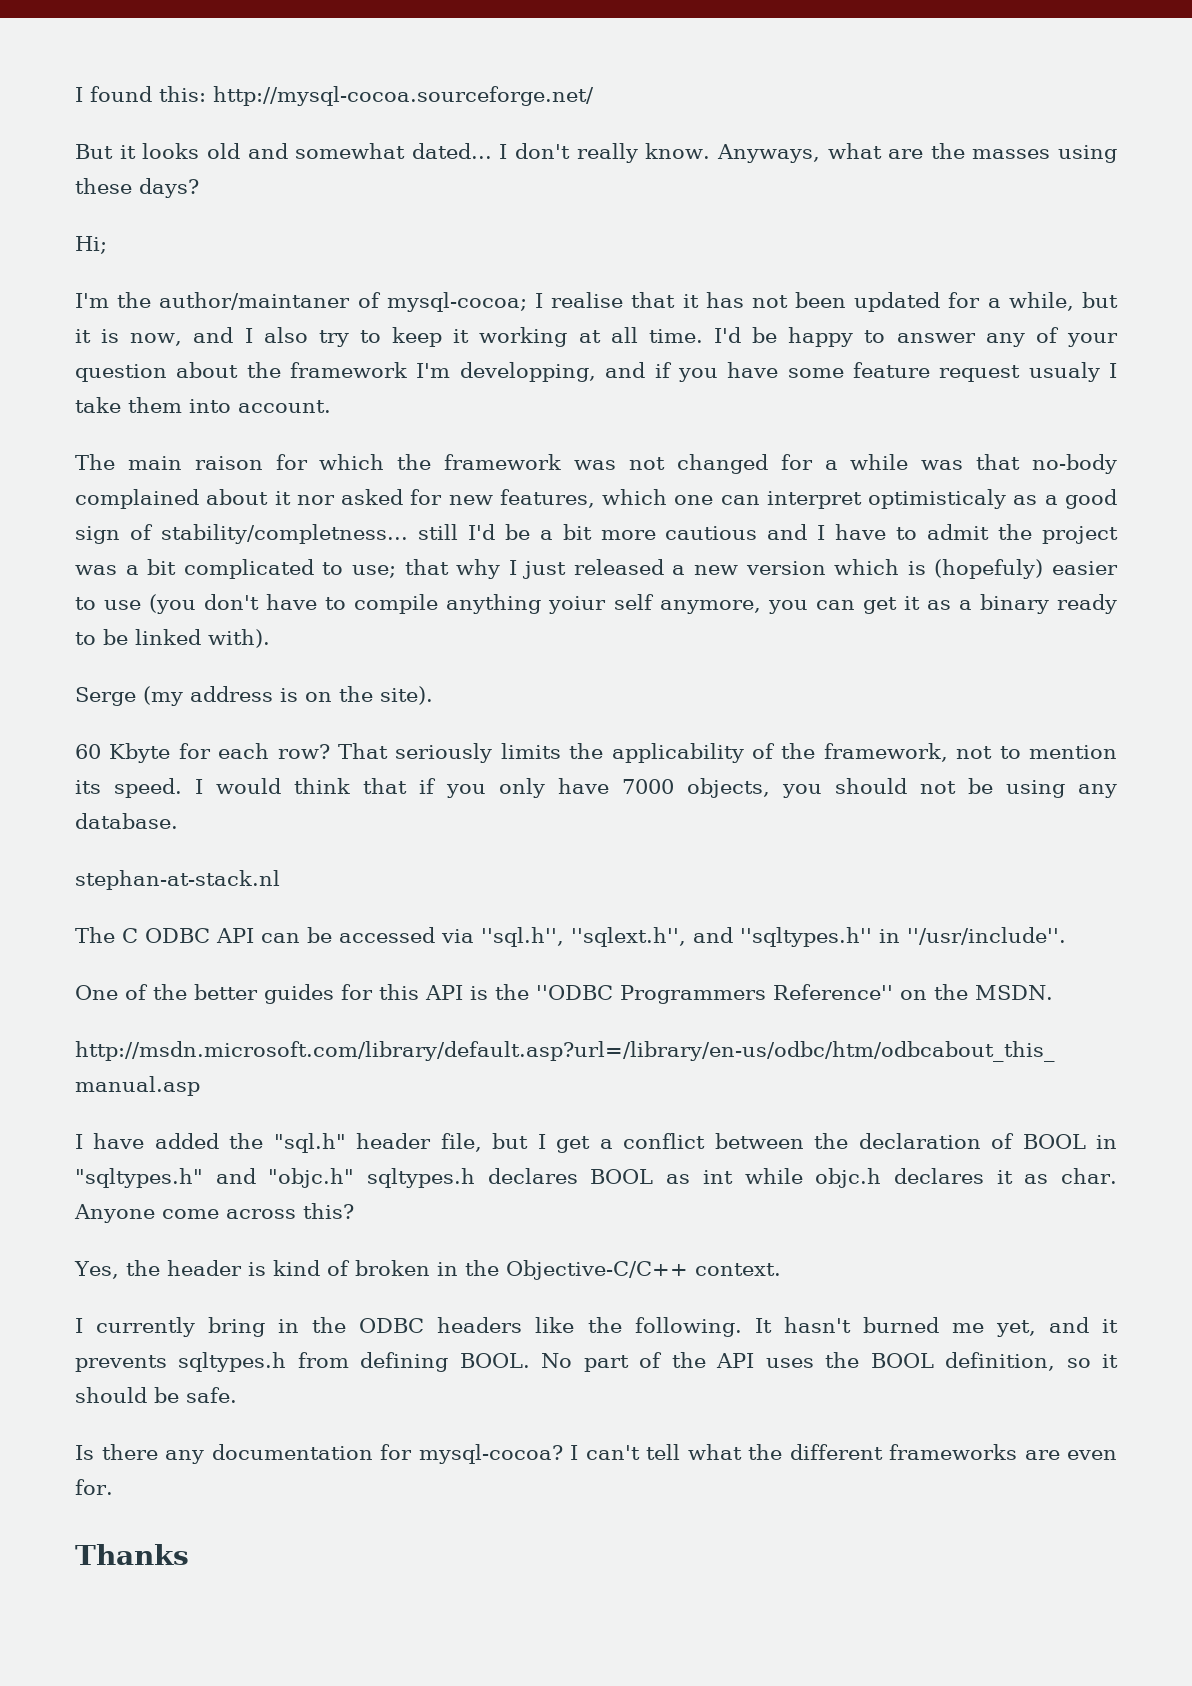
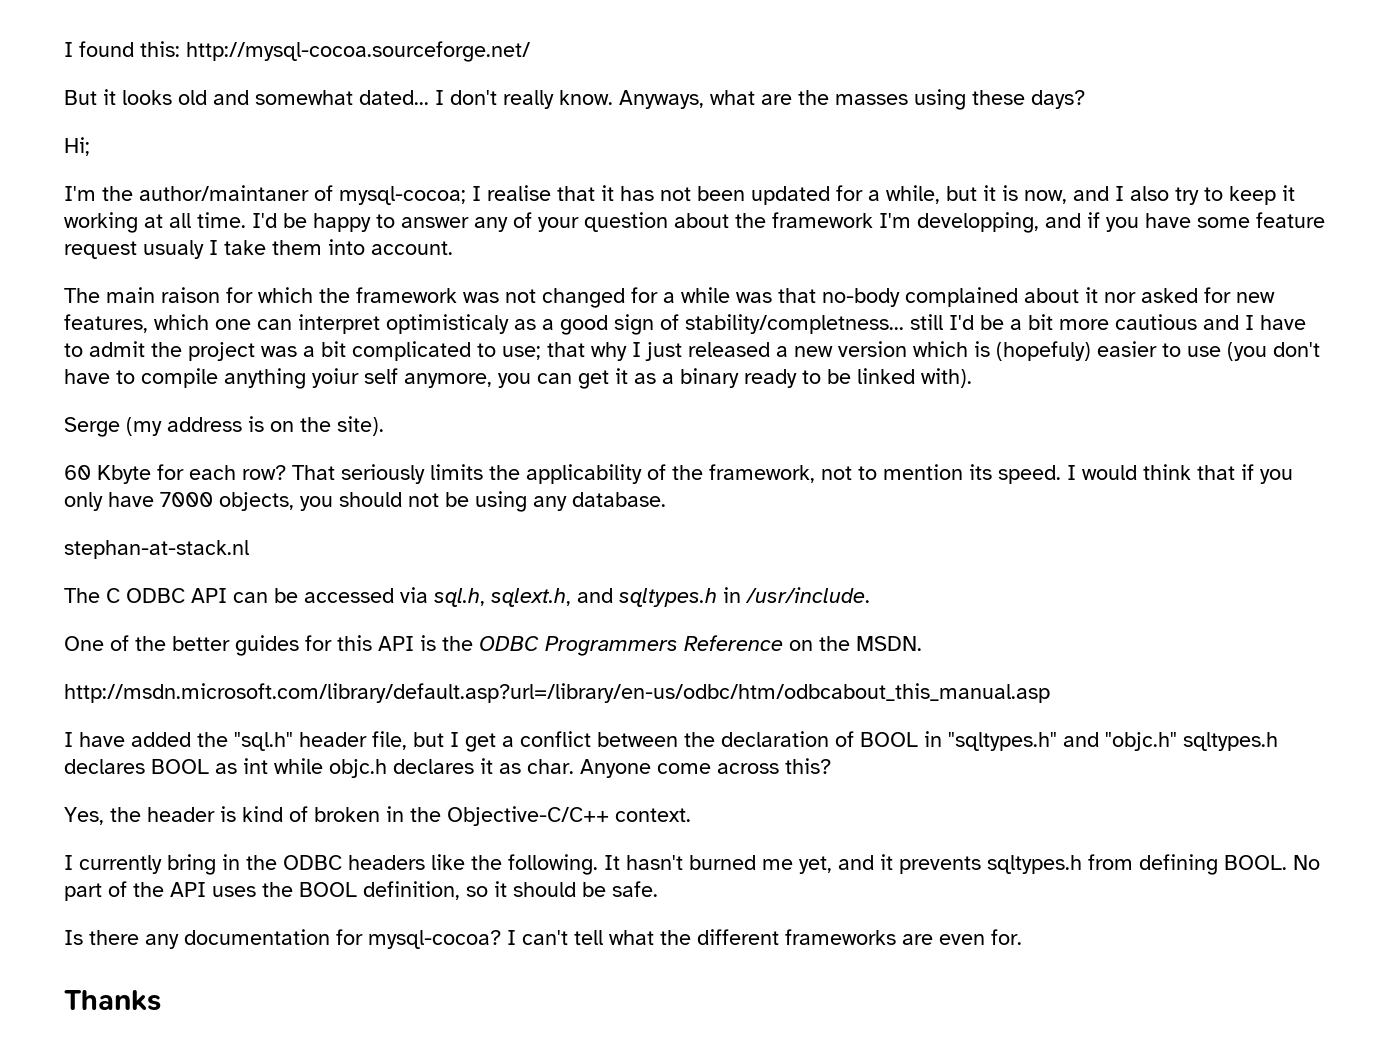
[481,927,1066,947] ''sql.h'', ''sqlext.h'', and ''sqltypes.h'' in ''/usr/include''. -> [434,587,870,607] sql.h, sqlext.h, and sqltypes.h in /usr/include.
[536,984,893,1004] ''ODBC Programmers Reference'' -> [479,635,783,656] ODBC Programmers Reference

